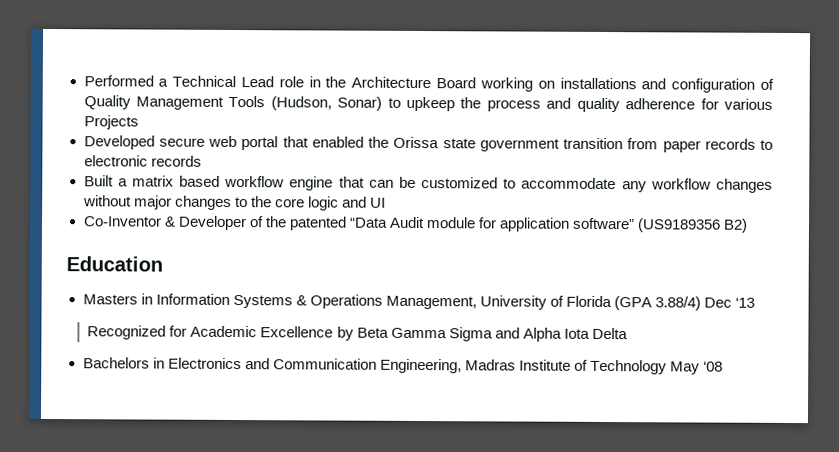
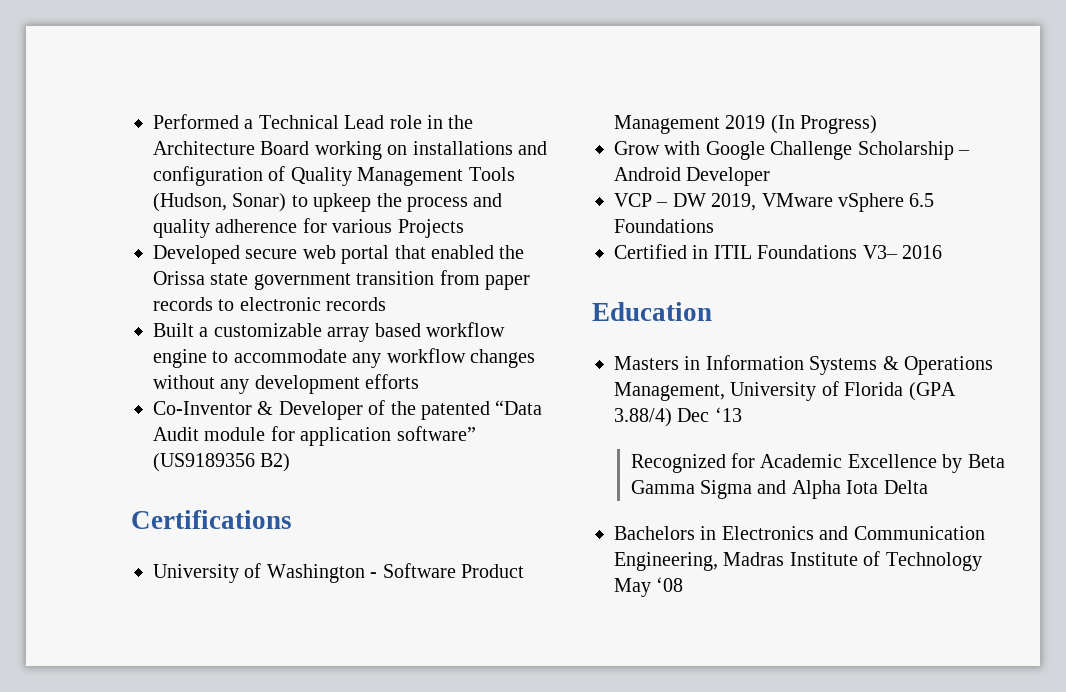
[131,175,174,187] matrix -> [213,323,370,342] customizable array
[338,176,499,189] that can be customized -> (207, 358) none
[133,195,386,211] major changes to the core logic and UI -> [220,374,420,394] any development efforts
(749, 225) none -> [131,510,292,529] [153,563,524,583] [614,115,878,134] [614,141,970,160] [614,167,771,186] [614,193,935,212] [614,219,714,233] [614,244,942,259] // Certifications // University of Washington - Software Product Management 2019 (In Progress) // Grow with Google Challenge Scholarship – Android Developer // VCP – DW 2019, VMware vSphere 6.5 Foundations // Certified in ITIL Foundations V3– 2016

